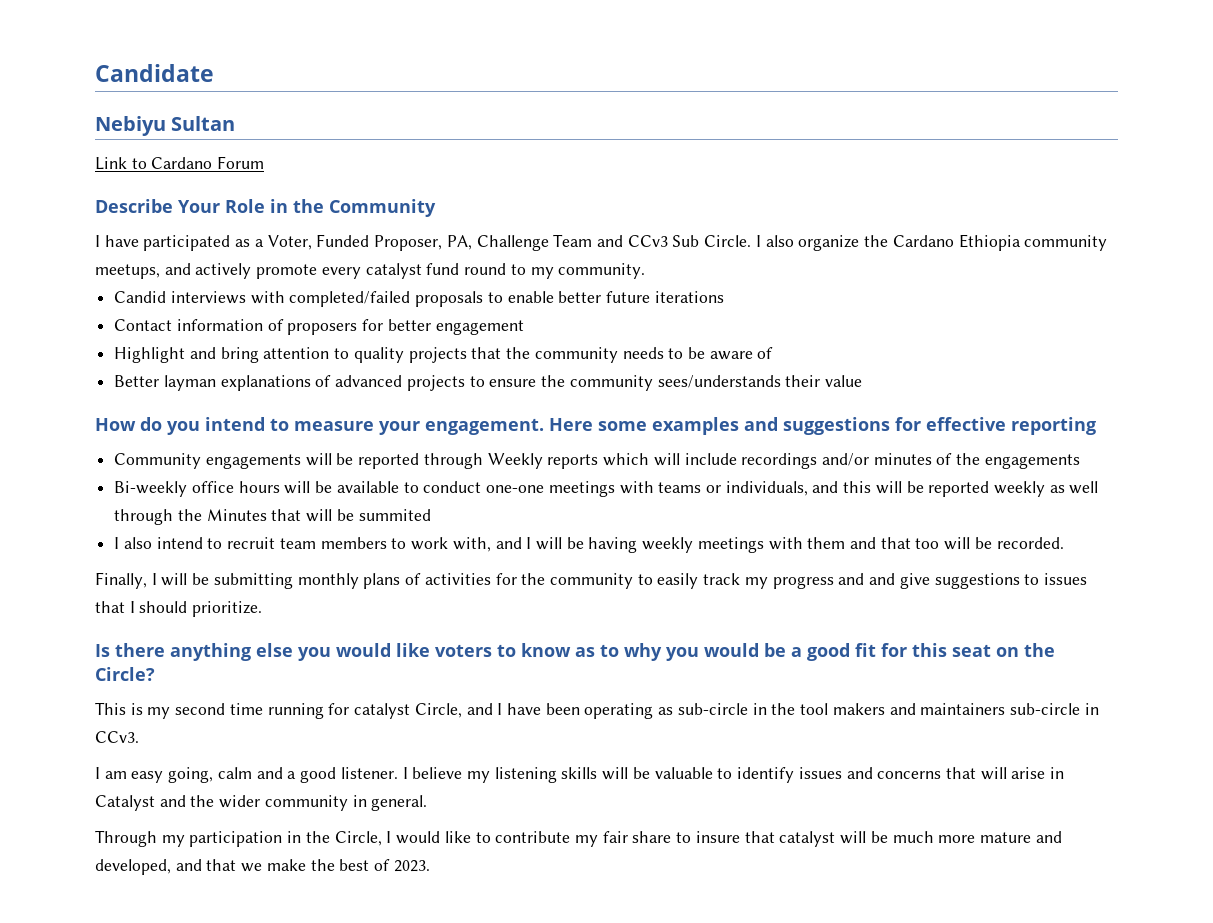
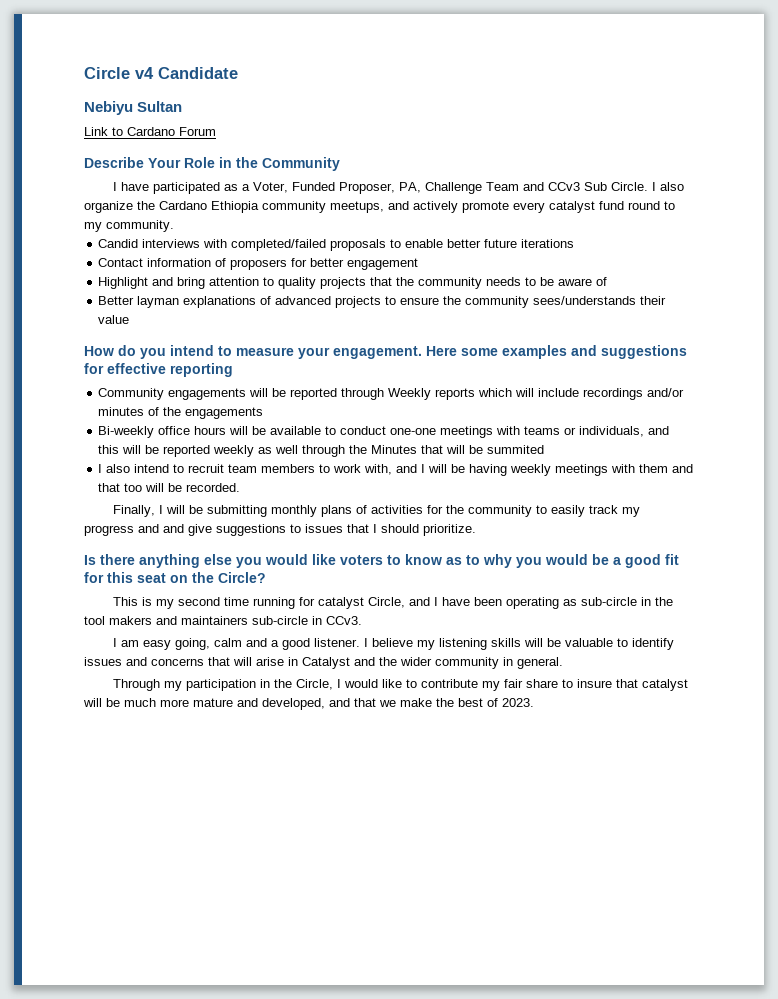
(95, 73) none -> [84,67,154,79] Circle v4

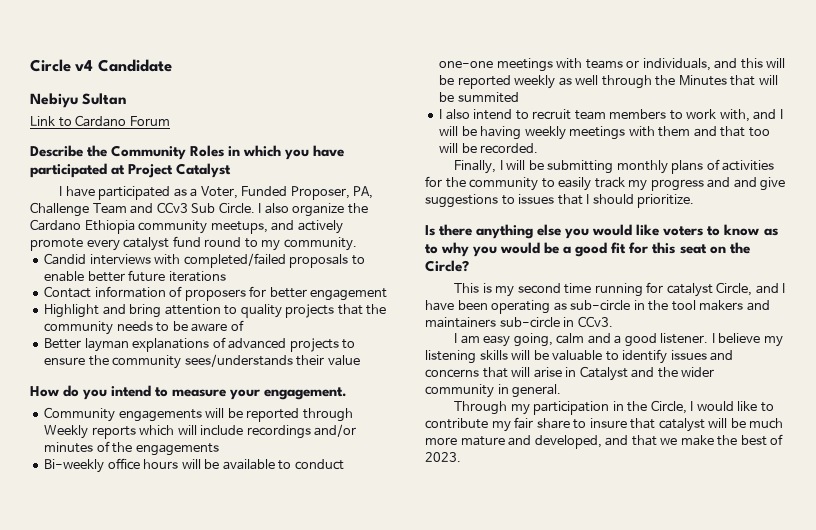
[148,157,232,168] Your Role in -> (83, 151) none
(340, 164) none -> [190,145,345,160] [30,163,232,178] Roles in which you have participated at Project Catalyst
[426,345,687,359] [84,363,233,377] Here some examples and suggestions for effective reporting -> (348, 393) none

